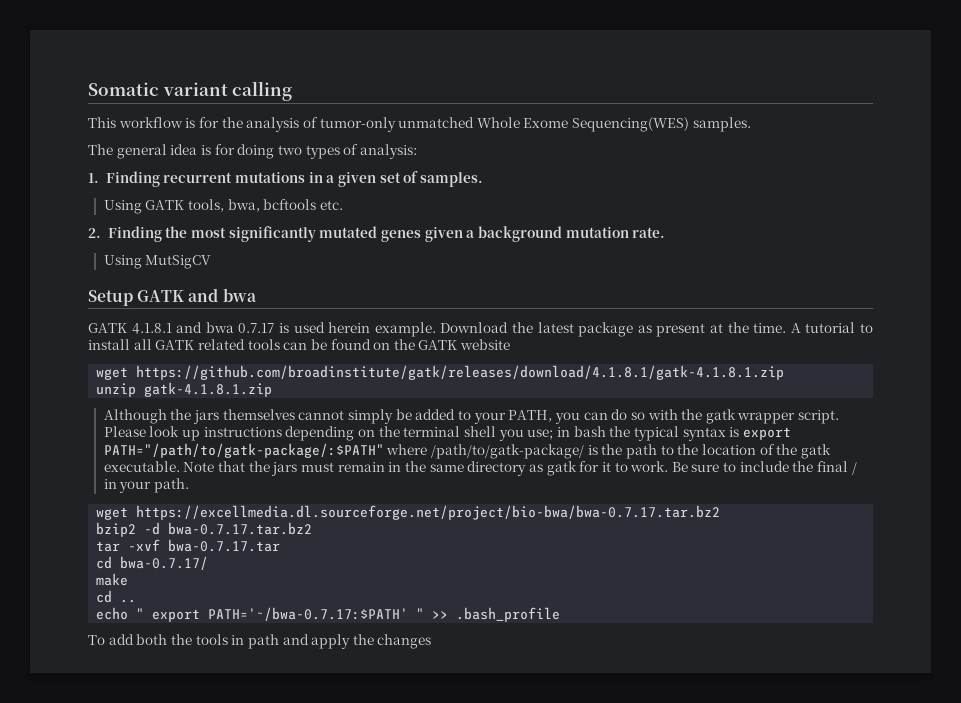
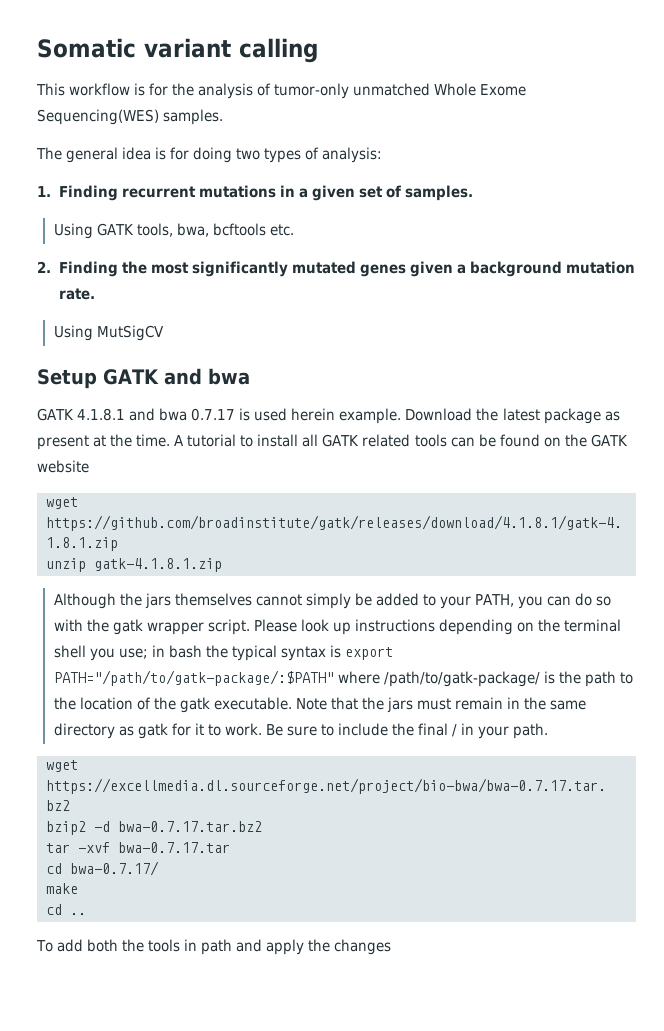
[96,607,561,622] // echo " export PATH='~/bwa-0.7.17:$PATH' " >> .bash_profile -> (86, 914) none

